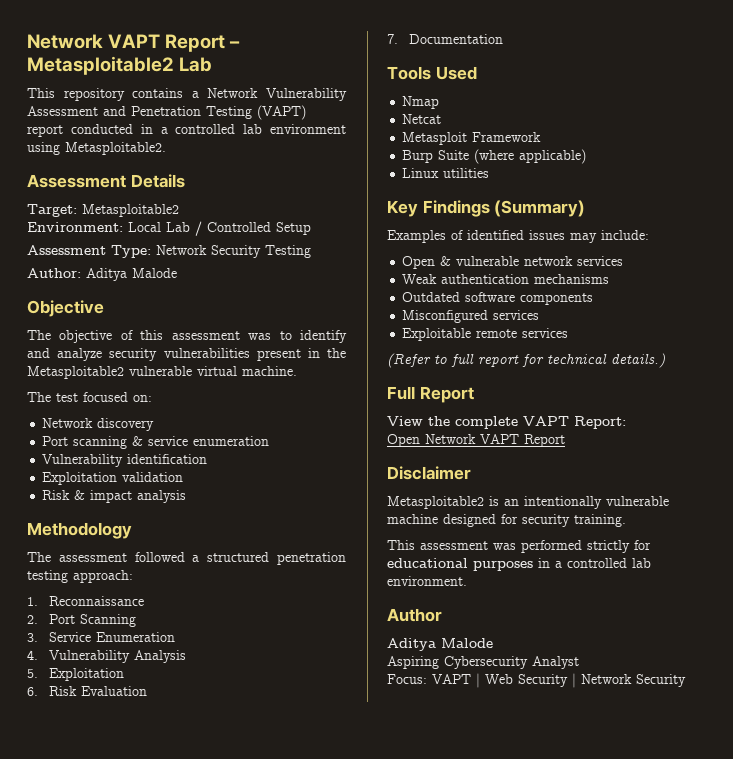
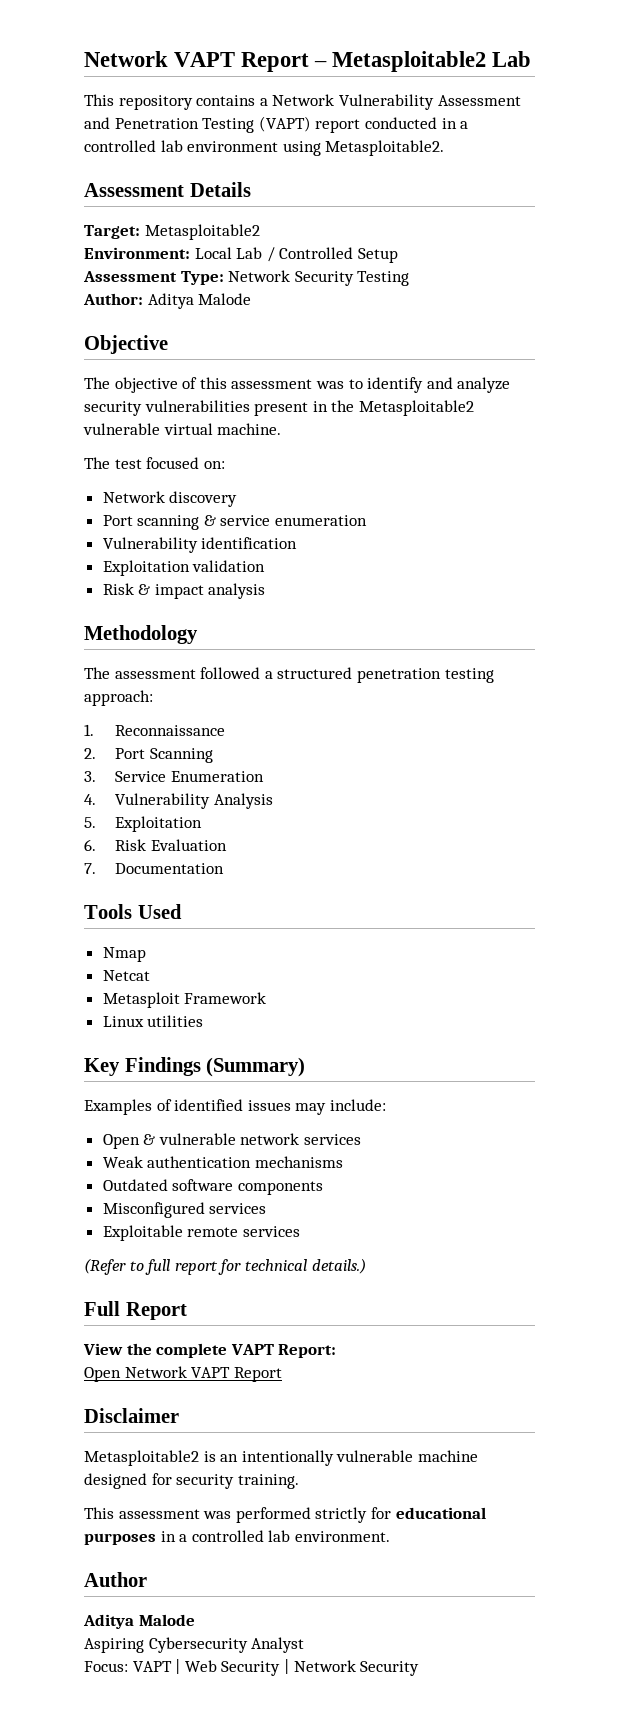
[402,149,587,164] // Burp Suite (where applicable) -> (267, 998) none

